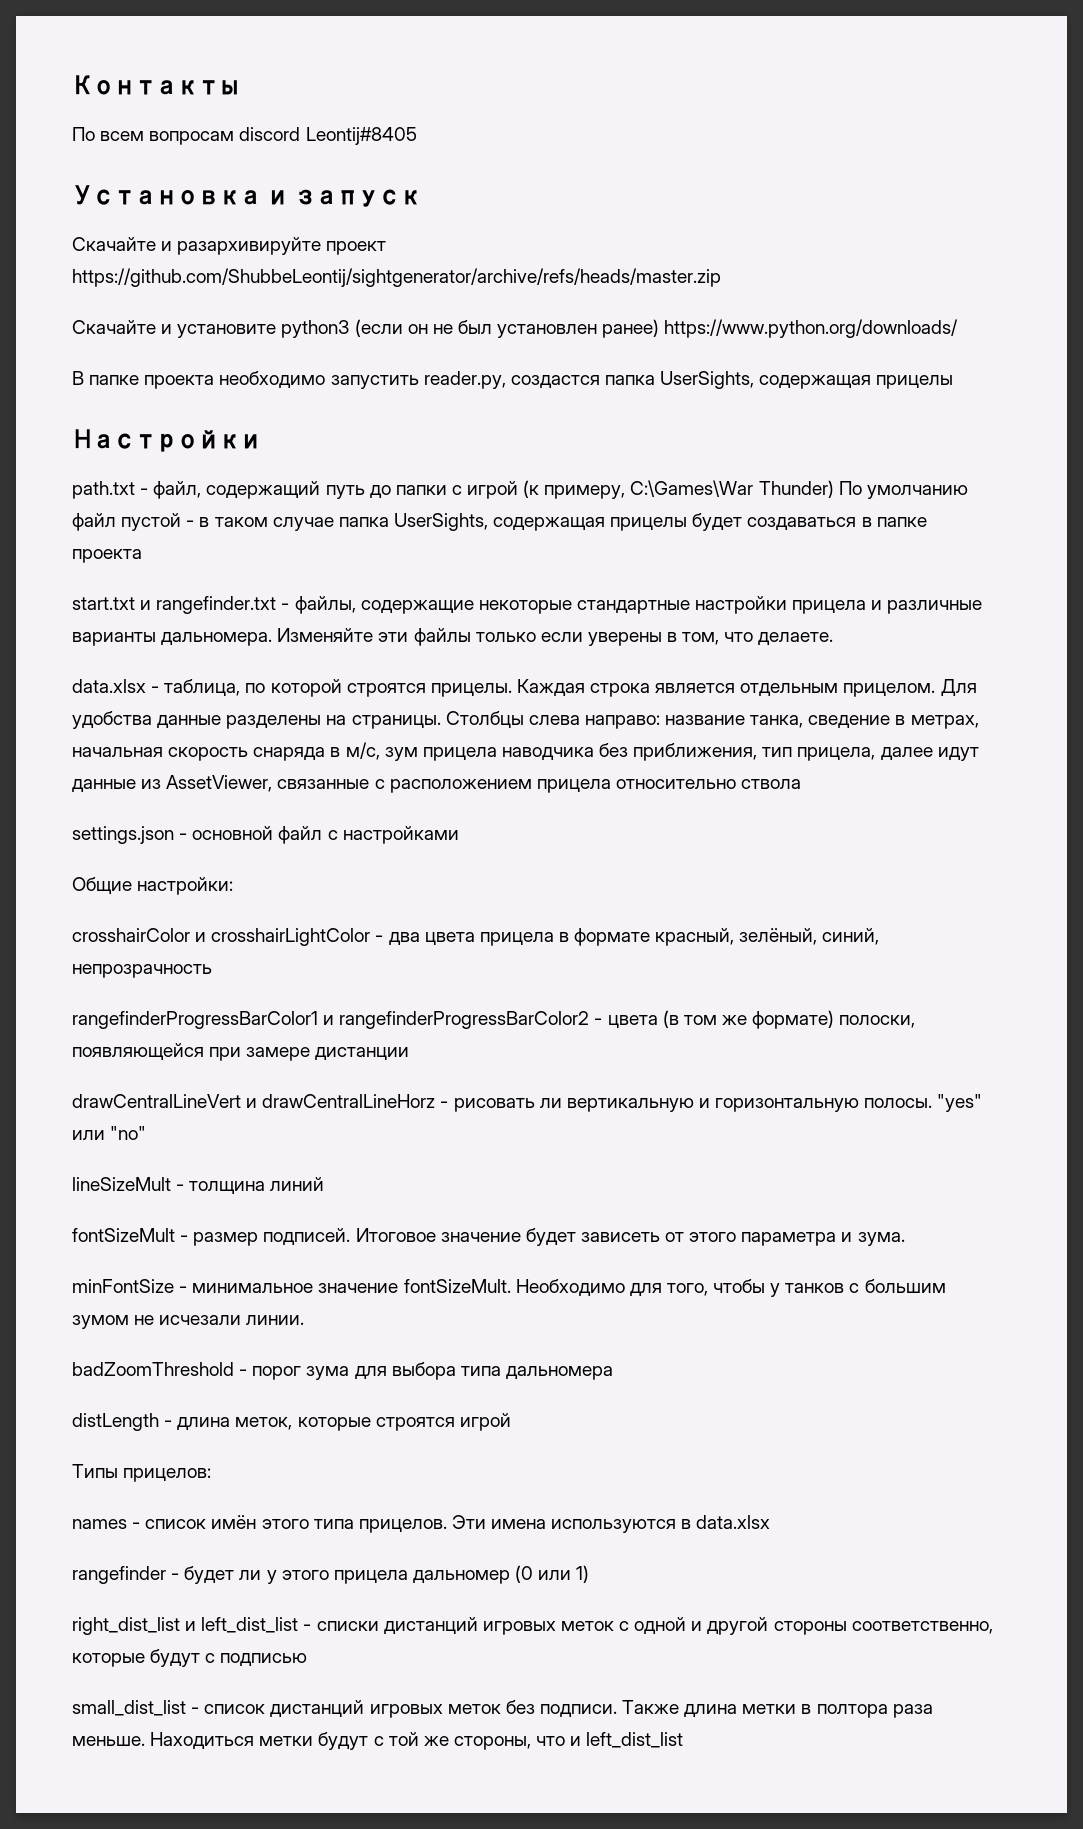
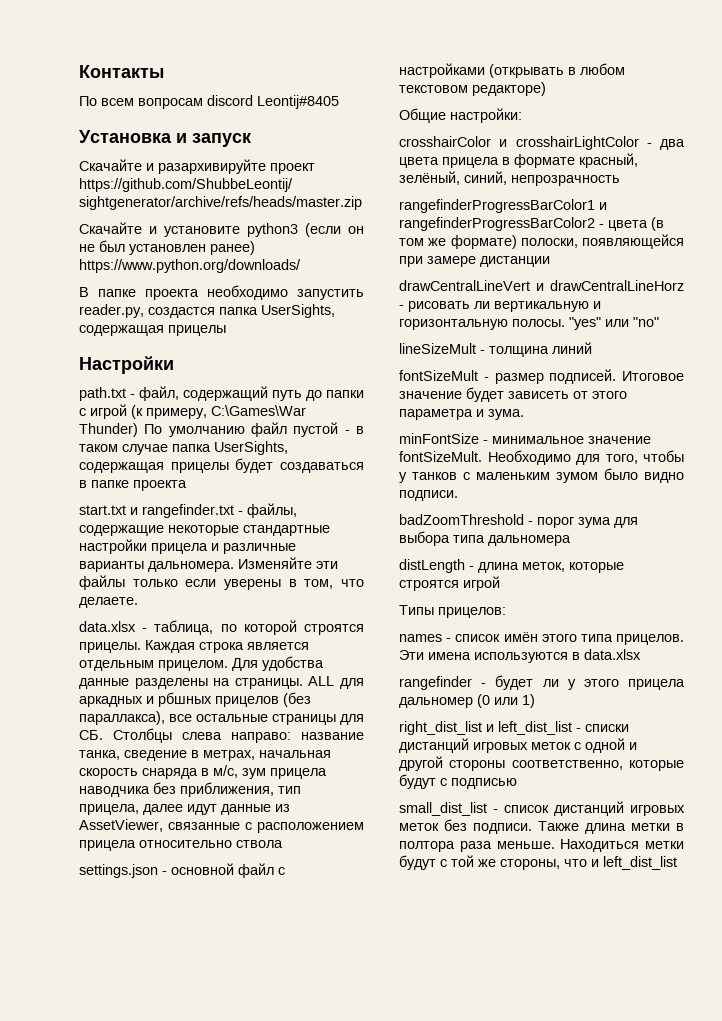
(441, 722) none -> [308,676,364,689] [79,692,311,707] [79,711,364,725] [79,730,103,740] ALL для аркадных и рбшных прицелов (без параллакса), все остальные страницы для СБ.
(459, 835) none -> [489,63,625,78] [399,82,546,96] (открывать в любом текстовом редакторе)
[864,1279,946,1293] [72,1315,305,1329] большим зумом не исчезали линии. -> [476,468,684,483] [399,490,458,501] маленьким зумом было видно подписи.

